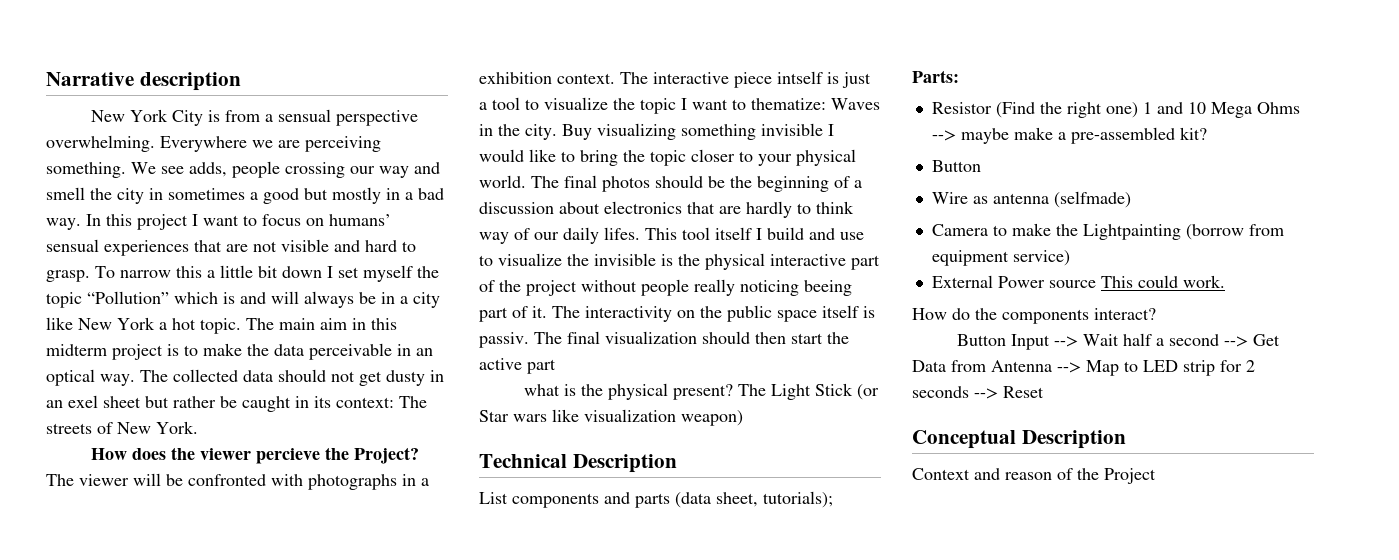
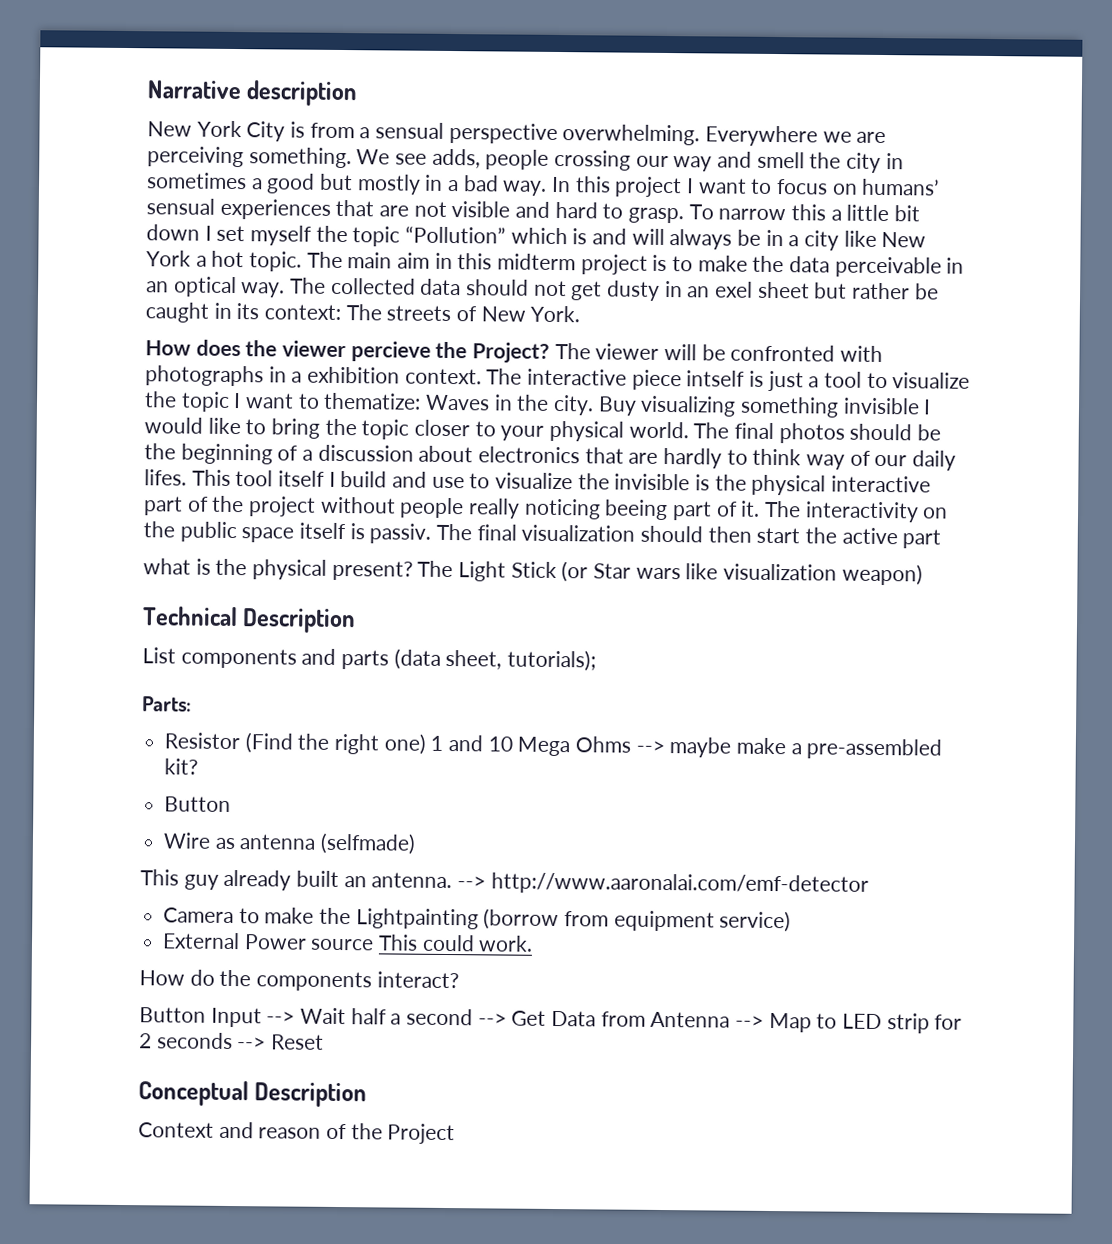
(1131, 199) none -> [140,869,869,896] // This guy already built an antenna. --> http://www.aaronalai.com/emf-detector

